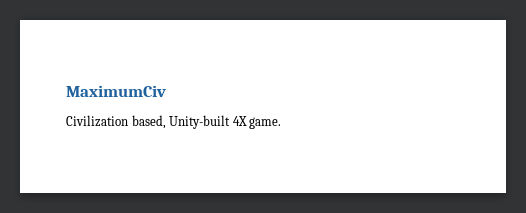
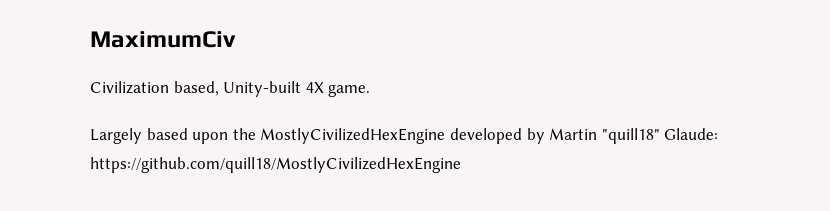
(282, 123) none -> [90,128,719,144] [90,157,461,173] // Largely based upon the MostlyCivilizedHexEngine developed by Martin "quill18" Glaude: https://github.com/quill18/MostlyCivilizedHexEngine

